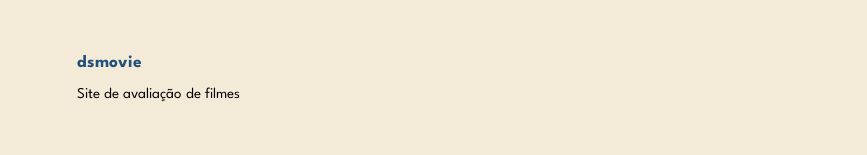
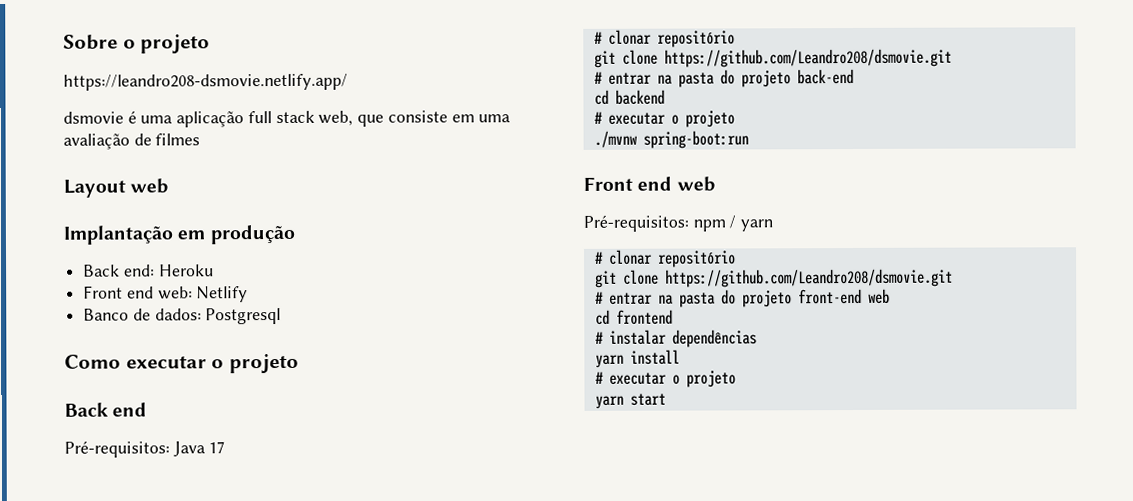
[77,54,142,68] [77,87,241,102] dsmovie // Site de avaliação de filmes -> [63,34,211,54] [63,73,348,91] [63,110,512,128] [63,133,201,150] [63,178,169,198] [63,224,295,245] [83,264,214,277] [83,285,249,303] [83,307,282,325] [64,353,299,374] [64,402,148,417] [64,440,226,458] [593,29,735,48] [593,48,952,68] [593,68,854,88] [593,89,665,105] [593,110,735,128] [593,130,749,149] [583,176,715,192] [583,214,774,232] [594,249,736,268] [594,268,953,288] [594,288,890,308] [594,309,673,325] [594,329,757,348] [594,349,680,368] [594,370,736,388] [594,393,666,409] Sobre o projeto // https://leandro208-dsmovie.netlify.app/ // dsmovie é uma aplicação full stack web, que consiste em uma avaliação de filmes // Layout web // Implantação em produção // Back end: Heroku // Front end web: Netlify // Banco de dados: Postgresql // Como executar o projeto // Back end // Pré-requisitos: Java 17 // # clonar repositório // git clone https://github.com/Leandro208/dsmovie.git // # entrar na pasta do projeto back-end // cd backend // # executar o projeto // ./mvnw spring-boot:run // Front end web // Pré-requisitos: npm / yarn // # clonar repositório // git clone https://github.com/Leandro208/dsmovie.git // # entrar na pasta do projeto front-end web // cd frontend // # instalar dependências // yarn install // # executar o projeto // yarn start

